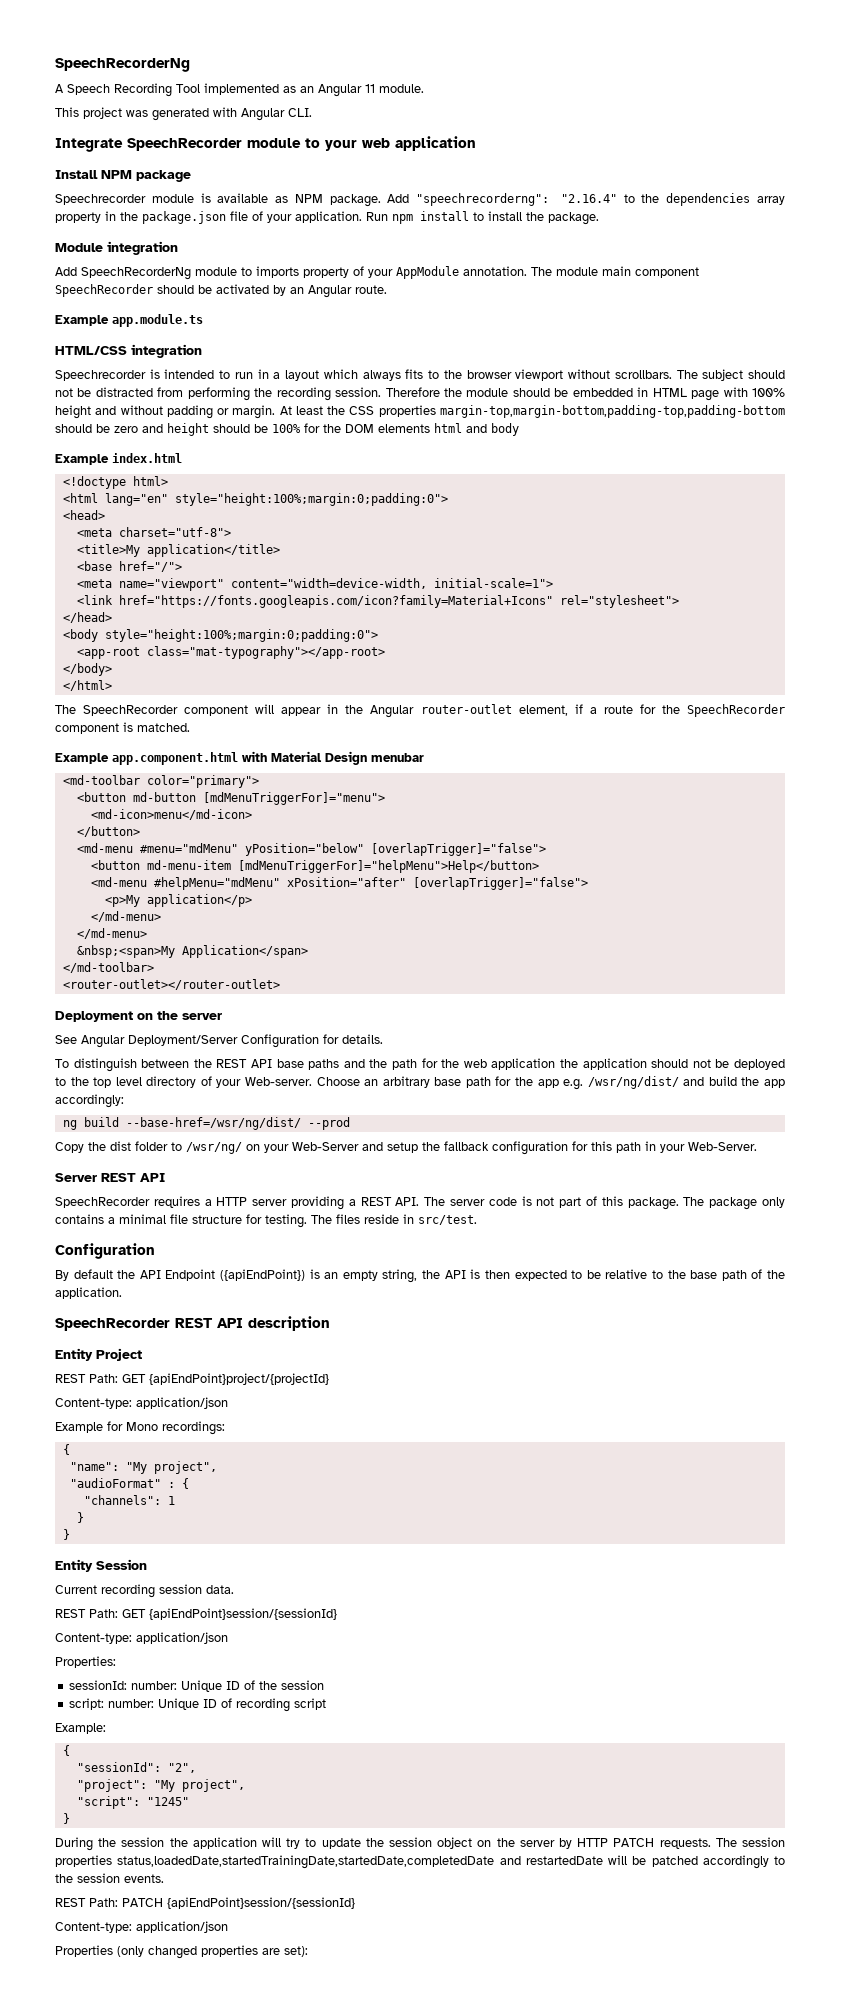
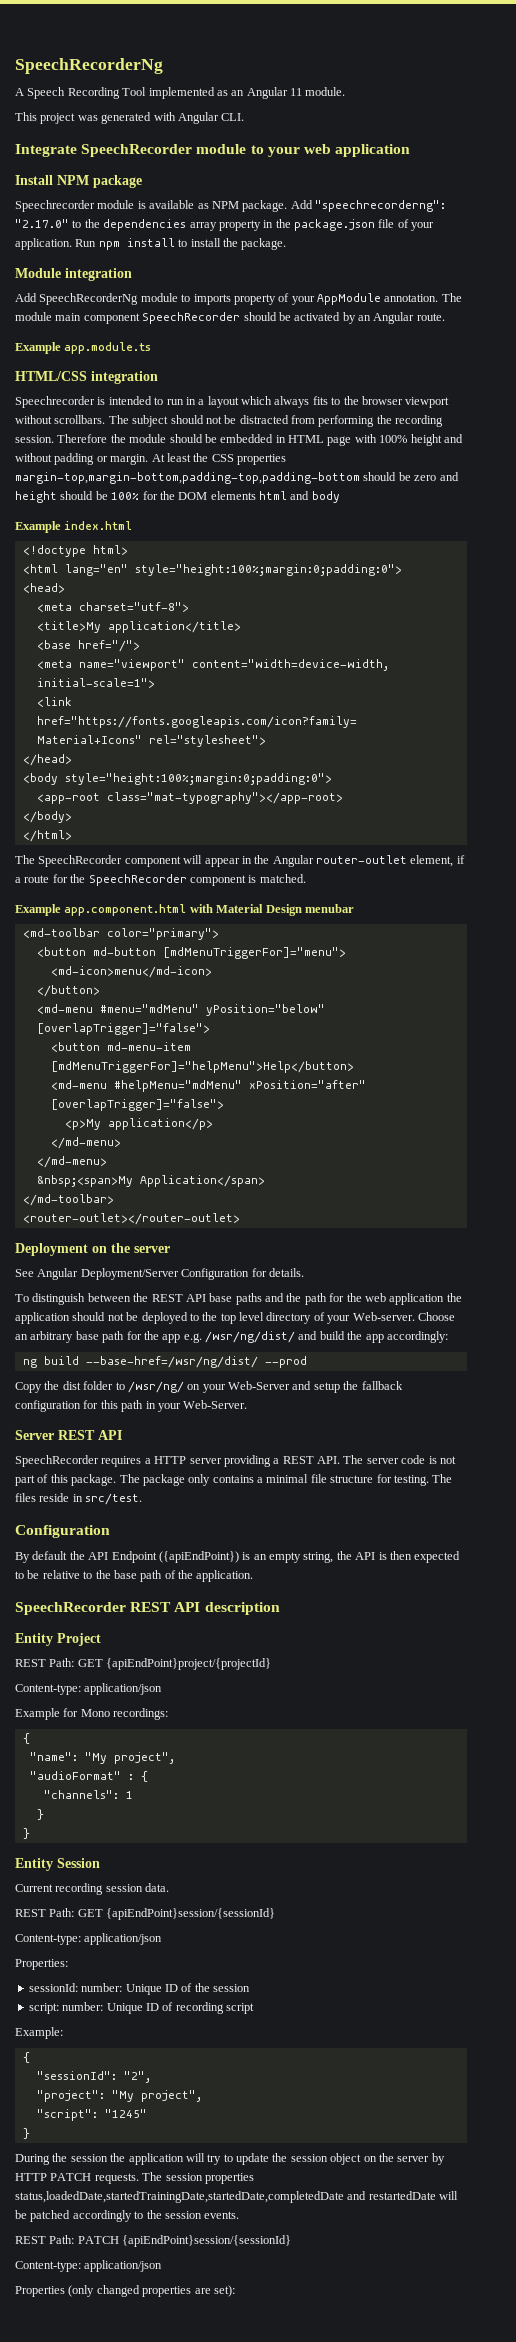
[560,194,617,203] "2.16.4" -> [15,219,69,228] "2.17.0"

